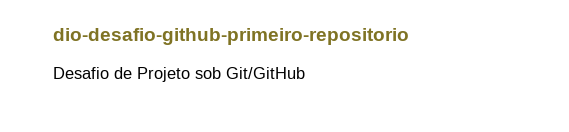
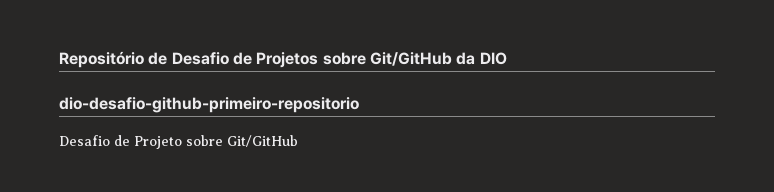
(53, 36) none -> [59,51,507,68] Repositório de Desafio de Projetos sobre Git/GitHub da DIO //
[195,67,221,79] sob -> [186,135,223,146] sobre

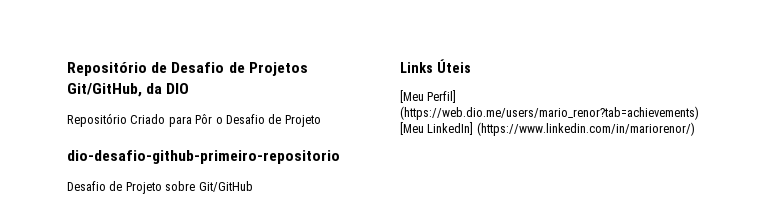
[322,52,452,66] sobre Git/GitHub -> [67,83,142,97] Git/GitHub,
(507, 58) none -> [67,113,321,127] // Repositório Criado para Pôr o Desafio de Projeto
(298, 141) none -> [400,59,471,73] [400,90,457,103] [400,106,699,120] [400,122,695,136] // Links Úteis // [Meu Perfil] (https://web.dio.me/users/mario_renor?tab=achievements) [Meu LinkedIn] (https://www.linkedin.com/in/mariorenor/)

